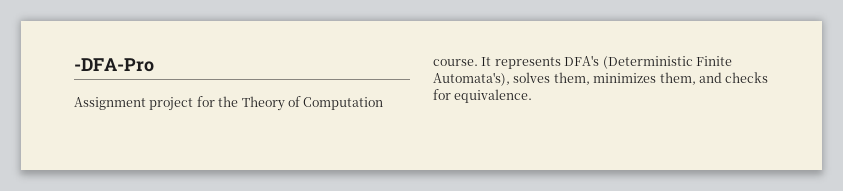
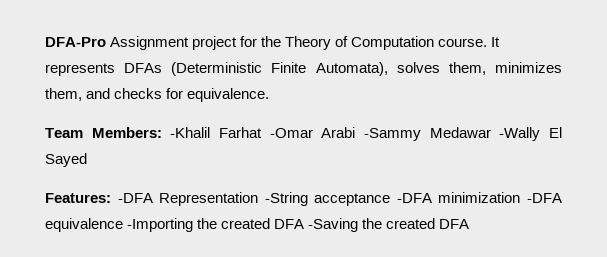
[74,58,154,72] -DFA-Pro // -> [45,37,106,47] DFA-Pro
[564,55,600,66] DFA's -> [124,63,163,73] DFAs
[433,72,510,86] Automata's), -> [315,62,388,76] Automata),
(533, 96) none -> [45,127,562,141] [45,153,87,167] [45,192,562,206] [45,218,470,232] // Team Members: -Khalil Farhat -Omar Arabi -Sammy Medawar -Wally El Sayed // Features: -DFA Representation -String acceptance -DFA minimization -DFA equivalence -Importing the created DFA -Saving the created DFA

